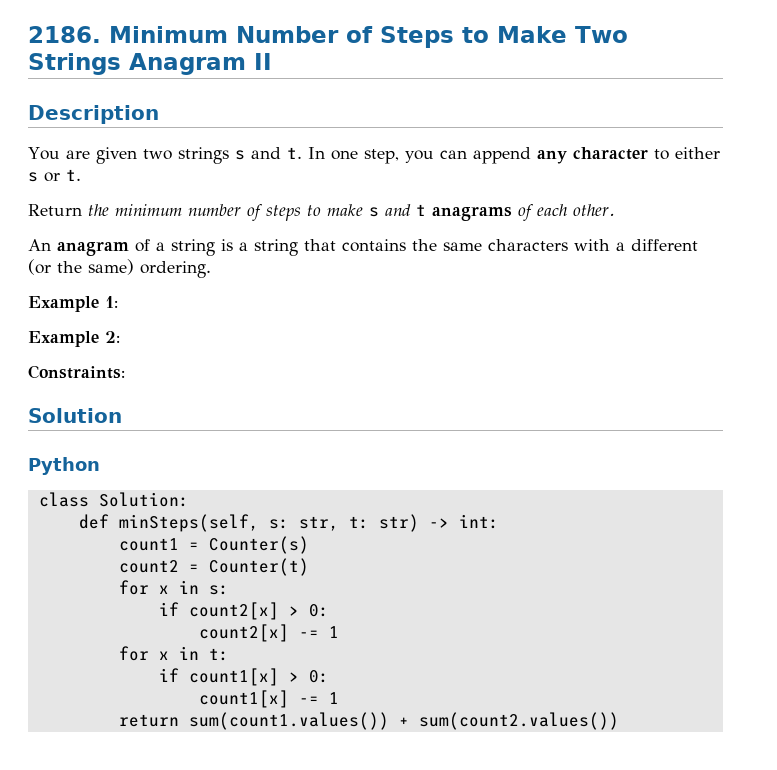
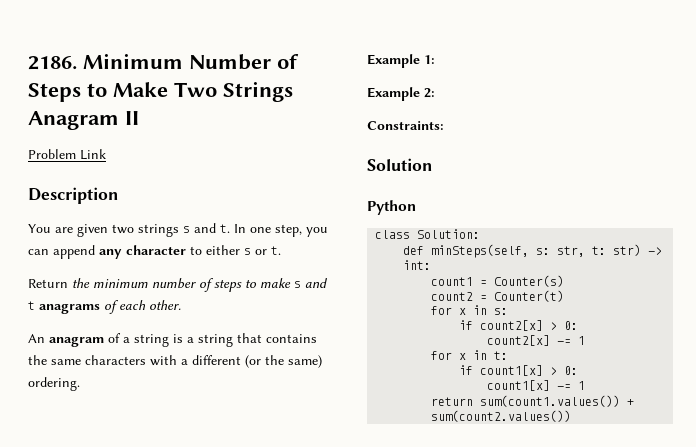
(272, 61) none -> [28,149,106,160] // Problem Link

